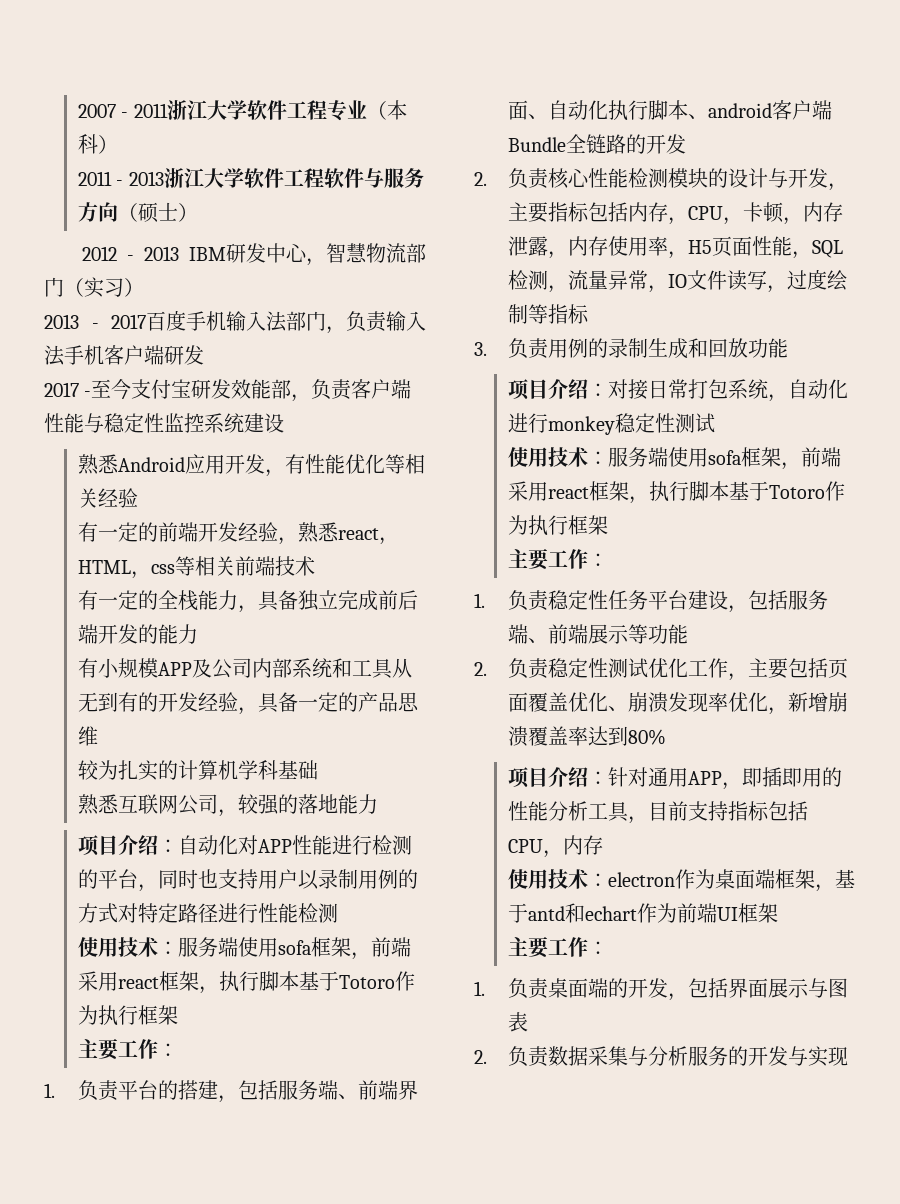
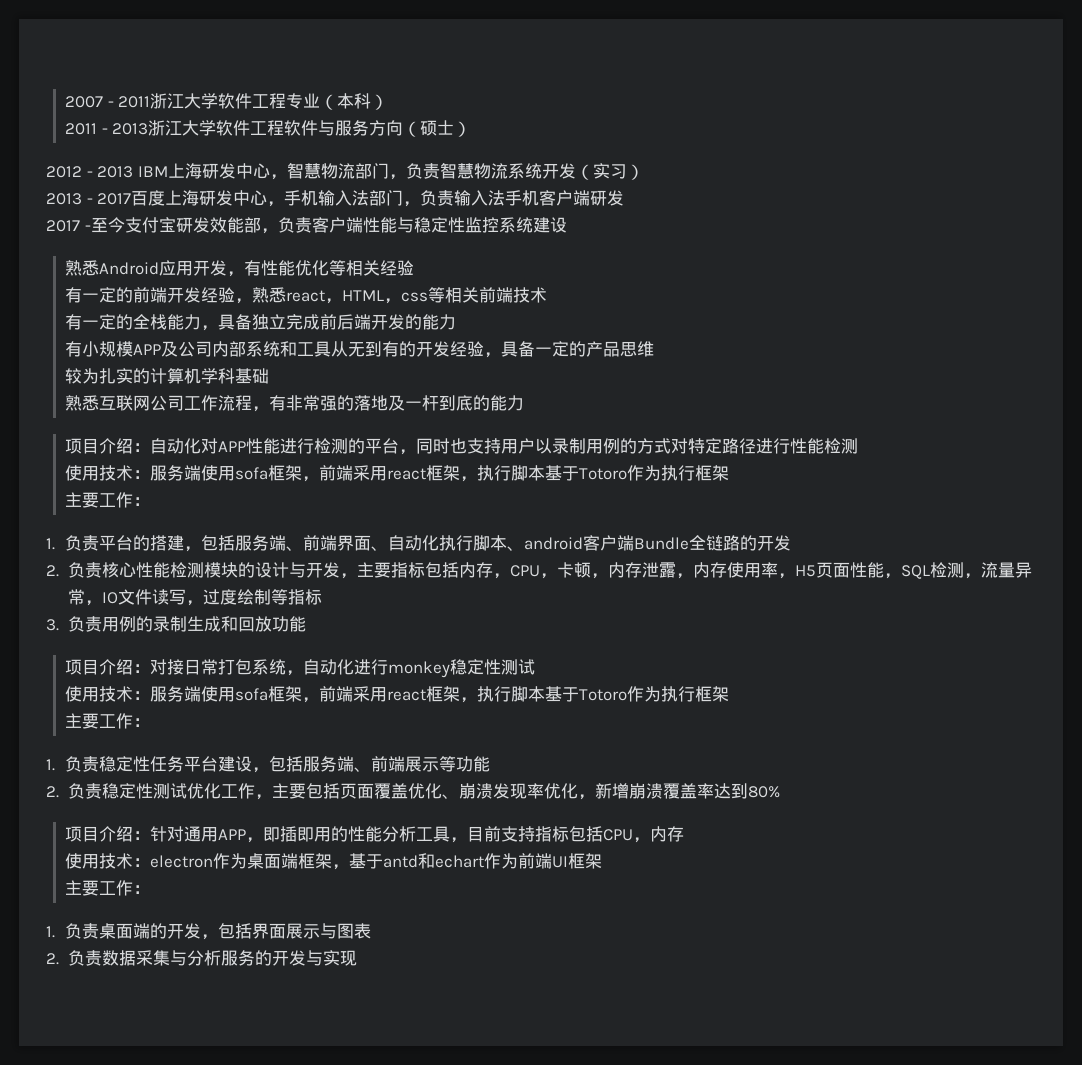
(226, 254) none -> [167,163,202,179] 上海
(64, 287) none -> [388,162,576,180] ，负责智慧物流系统开发
(186, 320) none -> [165,190,285,207] 上海研发中心，
[218,794,339,817] ，较强的落地 -> [183,395,490,412] 工作流程，有非常强的落地及一杆到底的

